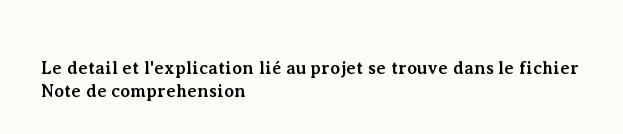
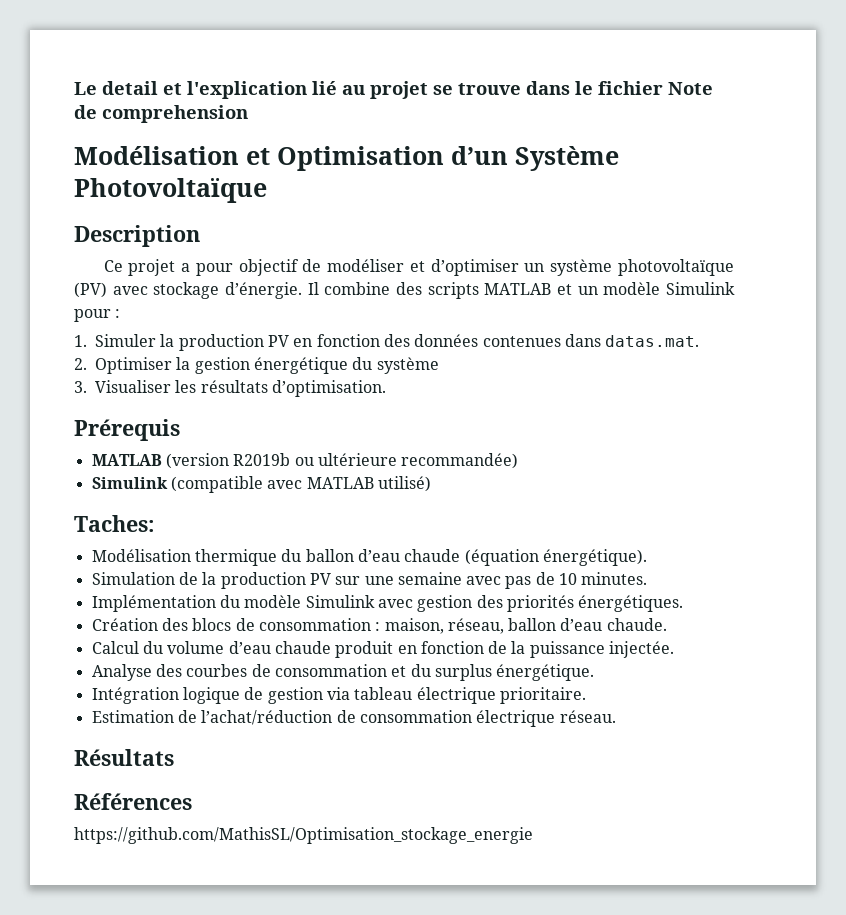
(247, 92) none -> [74,146,619,171] [74,178,267,203] [74,225,200,247] [103,259,735,276] [74,282,735,299] [74,309,121,322] [74,334,700,351] [74,357,439,374] [74,380,386,397] [74,419,180,441] [91,453,519,469] [91,476,431,493] [74,515,155,532] [91,549,647,566] [91,572,648,589] [91,595,684,612] [91,618,667,634] [91,641,675,658] [91,664,595,681] [91,687,586,704] [91,710,616,727] [74,749,174,766] [74,793,192,810] [74,827,533,844] // Modélisation et Optimisation d’un Système Photovoltaïque // Description // Ce projet a pour objectif de modéliser et d’optimiser un système photovoltaïque (PV) avec stockage d’énergie. Il combine des scripts MATLAB et un modèle Simulink pour : // 1. Simuler la production PV en fonction des données contenues dans datas.mat. // 2. Optimiser la gestion énergétique du système // 3. Visualiser les résultats d’optimisation. // Prérequis // MATLAB (version R2019b ou ultérieure recommandée) // Simulink (compatible avec MATLAB utilisé) // Taches: // Modélisation thermique du ballon d’eau chaude (équation énergétique). // Simulation de la production PV sur une semaine avec pas de 10 minutes. // Implémentation du modèle Simulink avec gestion des priorités énergétiques. // Création des blocs de consommation : maison, réseau, ballon d’eau chaude. // Calcul du volume d’eau chaude produit en fonction de la puissance injectée. // Analyse des courbes de consommation et du surplus énergétique. // Intégration logique de gestion via tableau électrique prioritaire. // Estimation de l’achat/réduction de consommation électrique réseau. // Résultats // Références // https://github.com/MathisSL/Optimisation_stockage_energie

